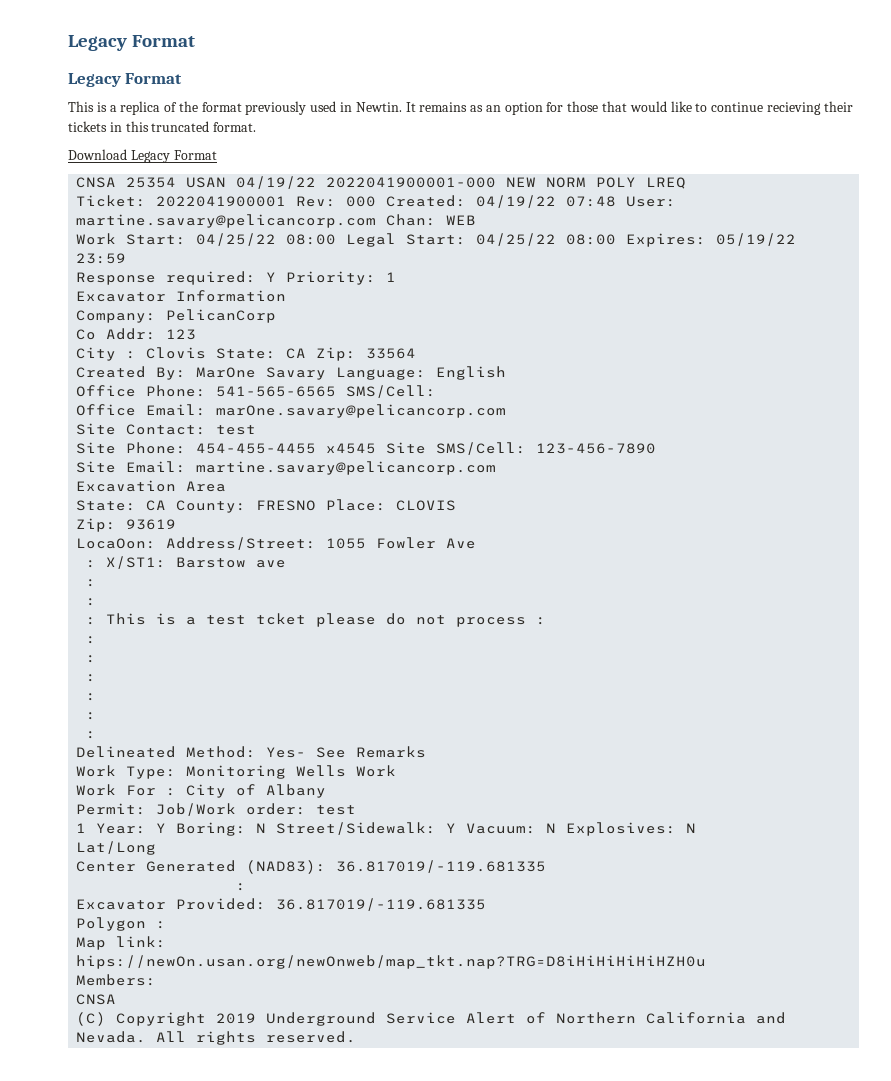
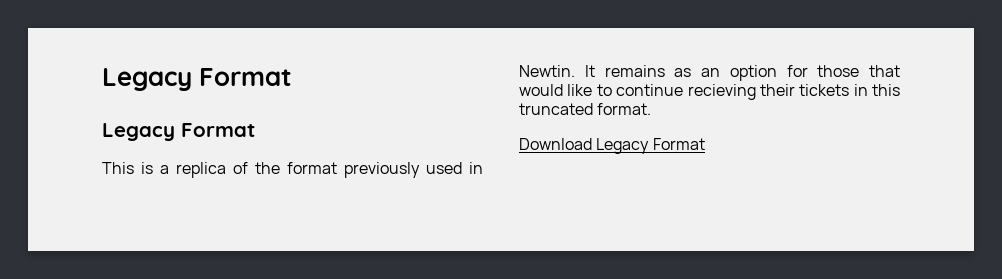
[76,176,687,189] [76,195,677,208] [76,214,477,228] [76,233,797,247] [76,253,127,264] [76,271,397,285] [76,290,287,302] [76,309,277,323] [76,328,197,340] [76,347,417,361] [76,366,507,380] [76,385,437,398] [76,404,507,418] [76,423,257,435] [76,442,657,455] [76,461,497,475] [76,480,227,492] [76,499,457,513] [76,518,177,532] [76,537,477,550] [86,556,287,569] [86,579,97,587] [86,598,97,606] [86,613,547,627] [86,636,97,644] [86,655,97,663] [86,674,97,682] [86,693,97,701] [86,712,97,720] [86,731,97,739] [76,746,427,758] [76,765,397,779] [76,784,327,798] [76,803,357,816] [76,822,697,836] [76,841,157,855] [76,860,547,874] [236,883,247,891] [76,898,487,911] [76,917,167,931] [76,936,167,950] [76,955,707,969] [76,974,157,986] [76,994,117,1005] [76,1012,787,1026] [76,1031,357,1045] // CNSA 25354 USAN 04/19/22 2022041900001-000 NEW NORM POLY LREQ // Ticket: 2022041900001 Rev: 000 Created: 04/19/22 07:48 User: martine.savary@pelicancorp.com Chan: WEB // Work Start: 04/25/22 08:00 Legal Start: 04/25/22 08:00 Expires: 05/19/22 23:59 // Response required: Y Priority: 1 // Excavator Information // Company: PelicanCorp // Co Addr: 123 // City : Clovis State: CA Zip: 33564 // Created By: MarOne Savary Language: English // Office Phone: 541-565-6565 SMS/Cell: // Office Email: marOne.savary@pelicancorp.com // Site Contact: test // Site Phone: 454-455-4455 x4545 Site SMS/Cell: 123-456-7890 // Site Email: martine.savary@pelicancorp.com // Excavation Area // State: CA County: FRESNO Place: CLOVIS // Zip: 93619 // LocaOon: Address/Street: 1055 Fowler Ave // : X/ST1: Barstow ave // : // : // : This is a test tcket please do not process : // : // : // : // : // : // : // Delineated Method: Yes- See Remarks // Work Type: Monitoring Wells Work // Work For : City of Albany // Permit: Job/Work order: test // 1 Year: Y Boring: N Street/Sidewalk: Y Vacuum: N Explosives: N // Lat/Long // Center Generated (NAD83): 36.817019/-119.681335 // : // Excavator Provided: 36.817019/-119.681335 // Polygon : // Map link: // hips://newOn.usan.org/newOnweb/map_tkt.nap?TRG=D8iHiHiHiHiHZH0u // Members: // CNSA // (C) Copyright 2019 Underground Service Alert of Northern California and Nevada. All rights reserved. -> (705, 144) none

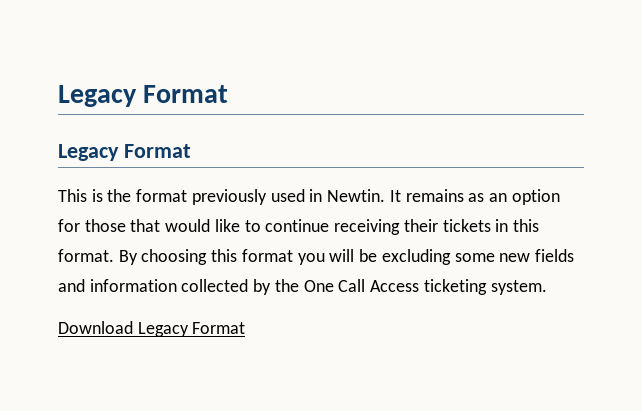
[160,162,248,178] a replica of -> (103, 195) none
[687,84,756,100] recieving -> [334,219,401,235] receiving
[519,103,593,115] truncated -> (539, 225) none
(652, 109) none -> [118,249,574,265] [58,279,547,295] By choosing this format you will be excluding some new fields and information collected by the One Call Access ticketing system.

